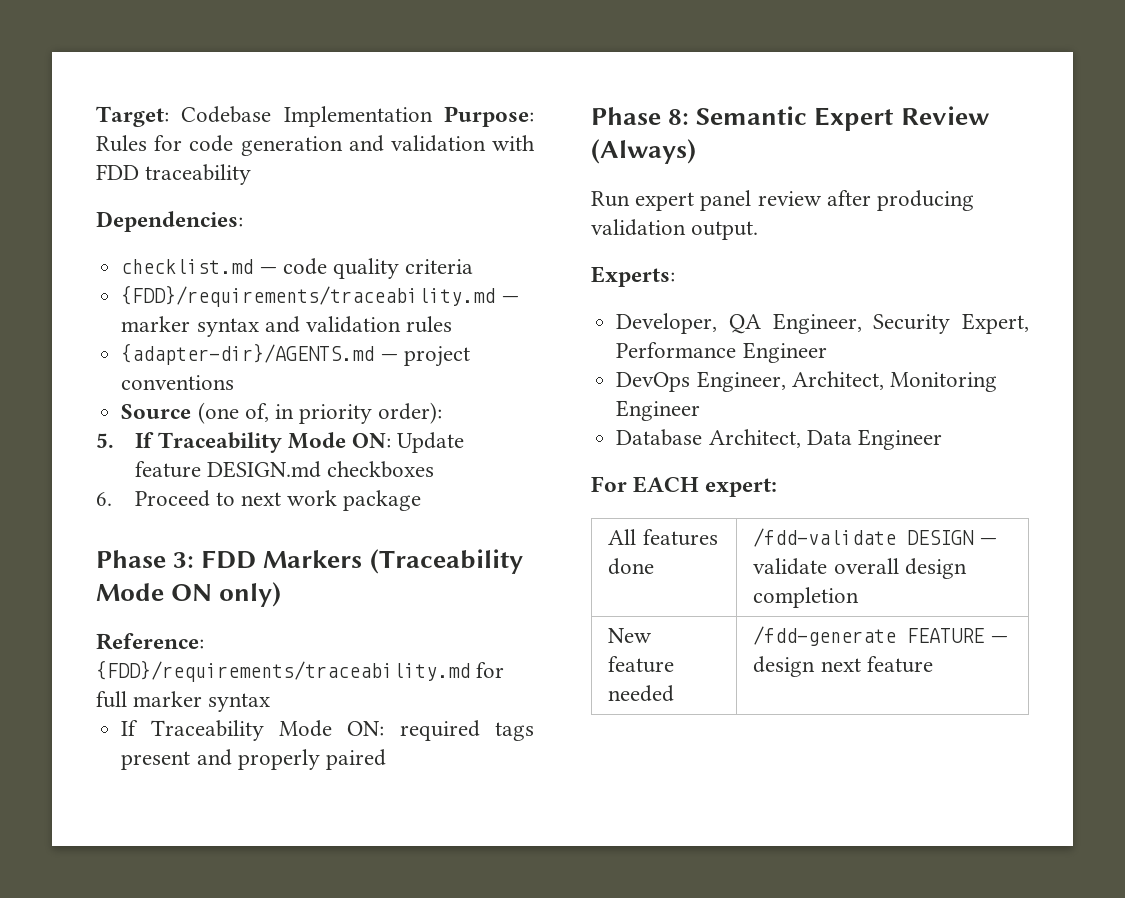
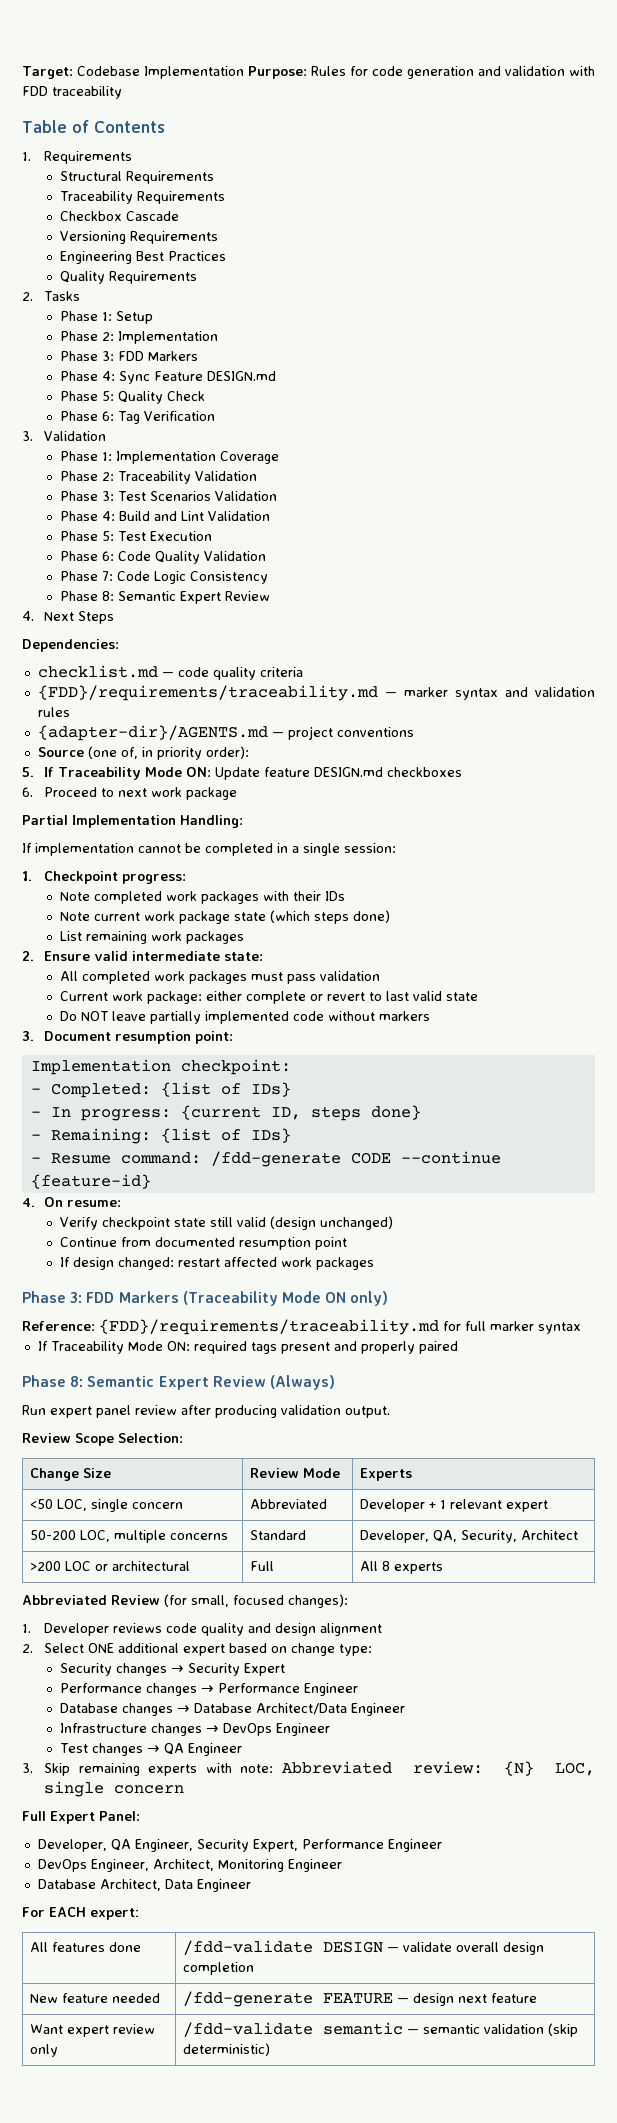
(252, 174) none -> [22,120,165,133] [22,151,133,164] [60,171,215,184] [60,191,226,204] [60,211,180,221] [60,231,219,244] [60,251,227,264] [60,271,198,284] [22,291,81,301] [60,311,154,324] [60,331,219,344] [60,351,199,361] [60,371,277,384] [60,391,206,404] [60,411,216,424] [22,431,107,441] [60,451,280,464] [60,471,258,484] [60,491,278,501] [60,511,271,521] [60,531,213,541] [60,551,267,564] [60,571,269,584] [60,591,271,604] [22,611,115,624] // Table of Contents // 1. Requirements // Structural Requirements // Traceability Requirements // Checkbox Cascade // Versioning Requirements // Engineering Best Practices // Quality Requirements // 2. Tasks // Phase 1: Setup // Phase 2: Implementation // Phase 3: FDD Markers // Phase 4: Sync Feature DESIGN.md // Phase 5: Quality Check // Phase 6: Tag Verification // 3. Validation // Phase 1: Implementation Coverage // Phase 2: Traceability Validation // Phase 3: Test Scenarios Validation // Phase 4: Build and Lint Validation // Phase 5: Test Execution // Phase 6: Code Quality Validation // Phase 7: Code Logic Consistency // Phase 8: Semantic Expert Review // 4. Next Steps
(422, 500) none -> [22,815,243,828] [22,843,396,856] [22,871,187,884] [60,891,346,904] [60,910,391,924] [60,931,245,944] [22,951,264,961] [60,971,381,984] [60,991,479,1004] [60,1011,431,1024] [22,1031,234,1044] [30,1059,291,1075] [30,1082,291,1098] [30,1105,421,1121] [30,1128,291,1144] [30,1151,501,1167] [30,1174,151,1189] [22,1197,122,1207] [60,1216,394,1230] [60,1237,348,1250] [60,1257,375,1270] // Partial Implementation Handling: // If implementation cannot be completed in a single session: // 1. Checkpoint progress: // Note completed work packages with their IDs // Note current work package state (which steps done) // List remaining work packages // 2. Ensure valid intermediate state: // All completed work packages must pass validation // Current work package: either complete or revert to last valid state // Do NOT leave partially implemented code without markers // 3. Document resumption point: // Implementation checkpoint: // - Completed: {list of IDs} // - In progress: {current ID, steps done} // - Remaining: {list of IDs} // - Resume command: /fdd-generate CODE --continue {feature-id} // 4. On resume: // Verify checkpoint state still valid (design unchanged) // Continue from documented resumption point // If design changed: restart affected work packages
[591,266,675,287] Experts: -> [22,1433,183,1446] [30,1468,112,1481] [250,1468,341,1478] [360,1468,413,1481] [30,1499,184,1512] [250,1499,328,1509] [360,1499,549,1512] [30,1530,229,1543] [250,1530,307,1540] [360,1530,579,1543] [30,1561,191,1571] [250,1561,275,1571] [360,1561,444,1574] [22,1594,348,1608] [22,1623,383,1636] [22,1643,373,1656] [60,1663,286,1676] [60,1683,359,1696] [60,1703,406,1716] [60,1723,331,1736] [60,1743,243,1756] [22,1761,595,1776] [44,1781,185,1797] [22,1811,140,1824] Review Scope Selection: // Change Size | Review Mode | Experts // <50 LOC, single concern | Abbreviated | Developer + 1 relevant expert // 50-200 LOC, multiple concerns | Standard | Developer, QA, Security, Architect // >200 LOC or architectural | Full | All 8 experts // Abbreviated Review (for small, focused changes): // 1. Developer reviews code quality and design alignment // 2. Select ONE additional expert based on change type: // Security changes → Security Expert // Performance changes → Performance Engineer // Database changes → Database Architect/Data Engineer // Infrastructure changes → DevOps Engineer // Test changes → QA Engineer // 3. Skip remaining experts with note: Abbreviated review: {N} LOC, single concern // Full Expert Panel:
(933, 664) none -> [30,2024,156,2037] [30,2044,59,2057] [183,2022,579,2037] [183,2043,271,2056] // Want expert review only | /fdd-validate semantic — semantic validation (skip deterministic)

